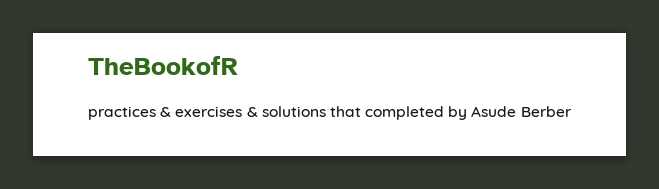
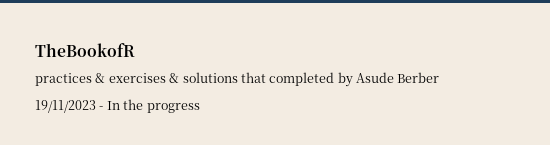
(572, 111) none -> [35,99,200,113] // 19/11/2023 - In the progress

